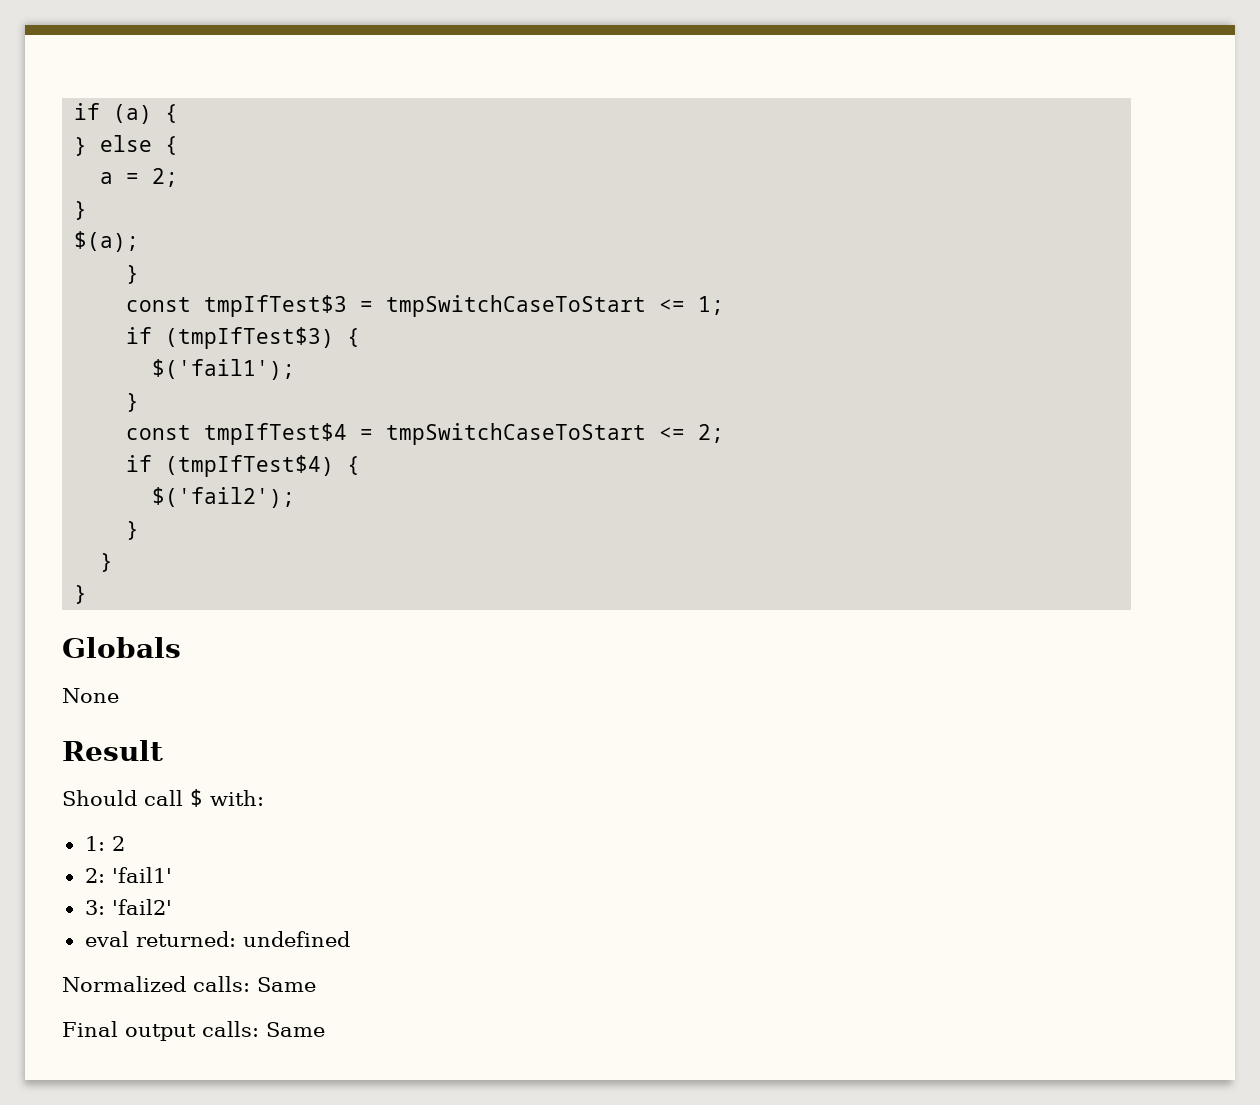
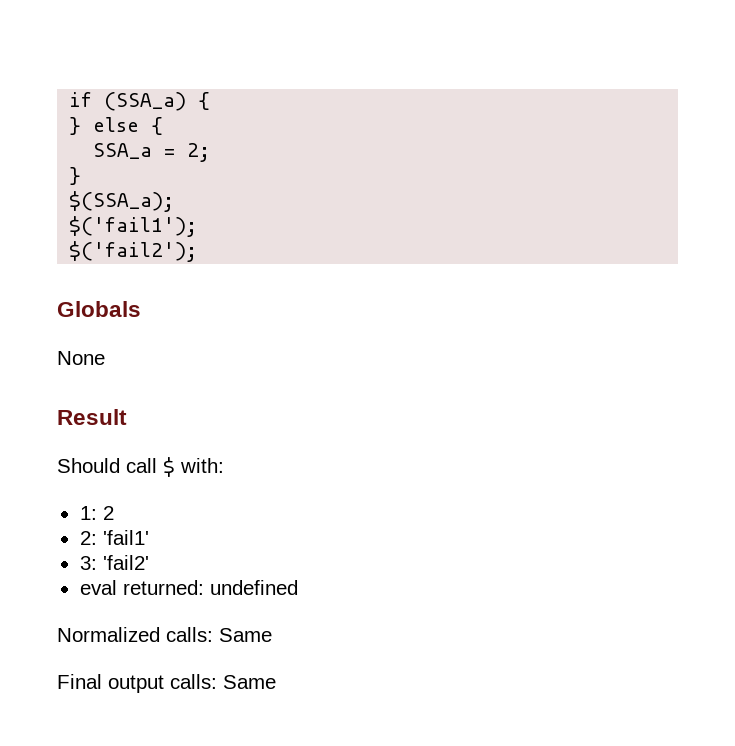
[74,103,153,124] if (a) -> [69,92,187,111] if (SSA_a)
[100,172,114,184] a -> [93,143,153,159] SSA_a
[74,231,140,252] [126,265,140,284] [126,295,725,317] [126,327,361,349] [152,359,296,380] [126,393,140,412] [126,423,725,445] [126,455,361,477] [152,487,296,508] [126,521,140,540] [100,553,114,572] [74,585,88,604] $(a); // } // const tmpIfTest$3 = tmpSwitchCaseToStart <= 1; // if (tmpIfTest$3) { // $('fail1'); // } // const tmpIfTest$4 = tmpSwitchCaseToStart <= 2; // if (tmpIfTest$4) { // $('fail2'); // } // } // } -> [69,191,175,212] [69,216,198,237] [69,241,198,262] $(SSA_a); // $('fail1'); // $('fail2');

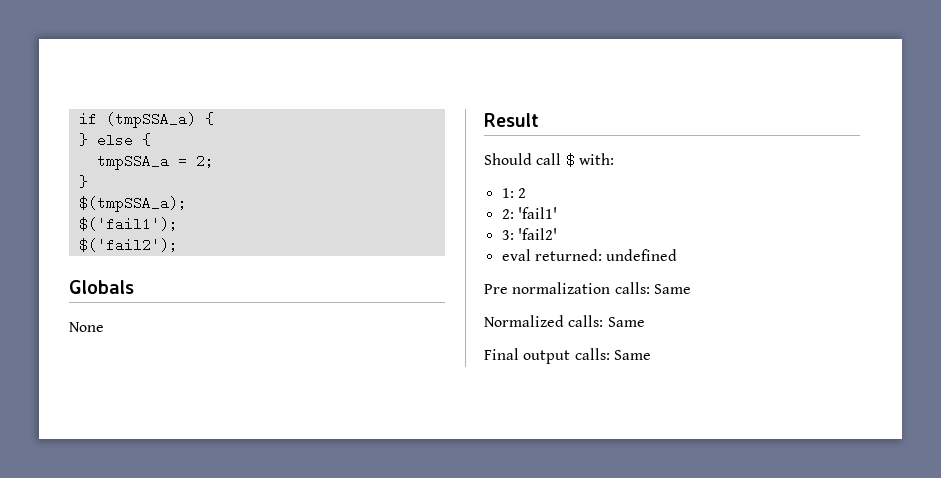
[104,92,187,111] (SSA_a) -> [105,112,196,128] (tmpSSA_a)
[93,143,153,159] SSA_a -> [96,154,169,170] tmpSSA_a
[69,191,175,212] $(SSA_a); -> [78,196,187,212] $(tmpSSA_a);
(298, 587) none -> [484,282,691,294] // Pre normalization calls: Same

